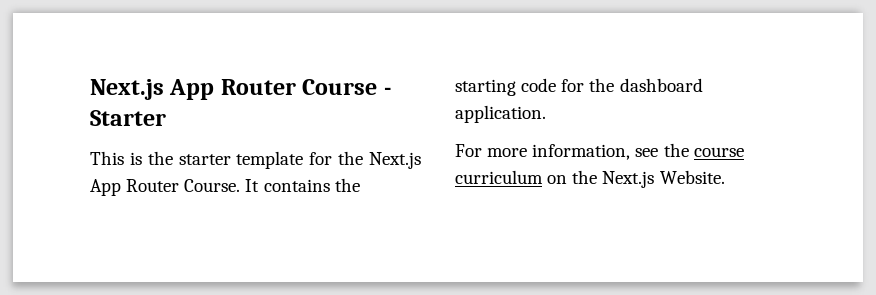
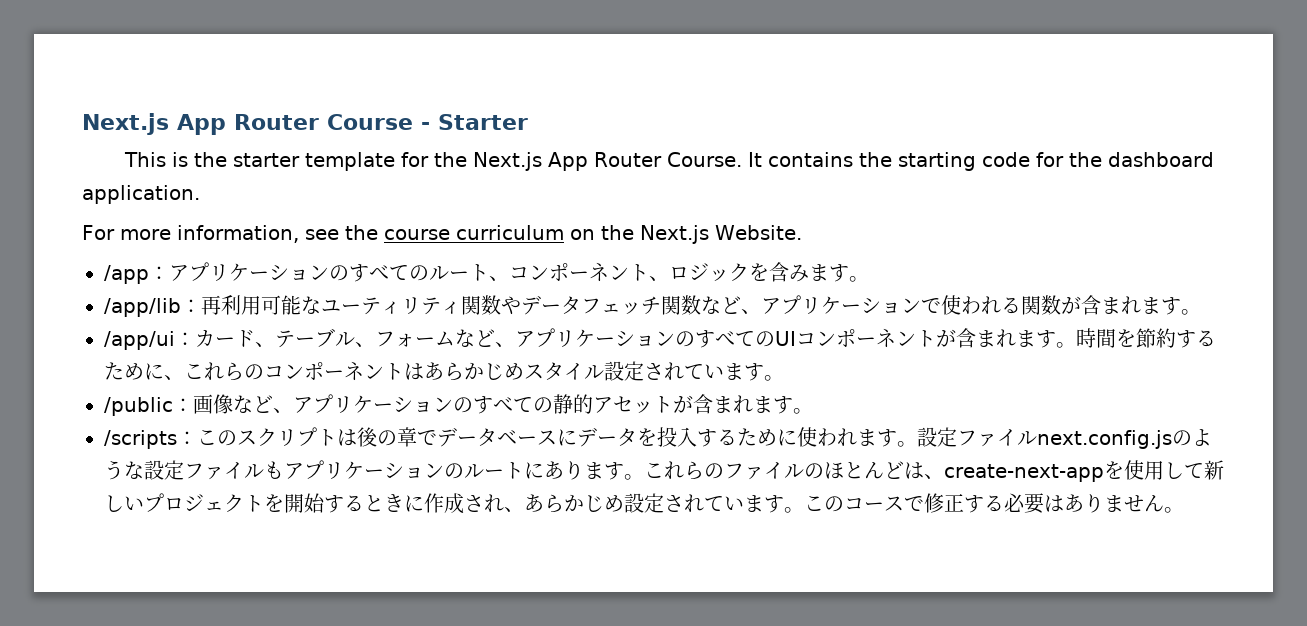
(725, 177) none -> [104,262,869,284] [104,295,1201,317] [104,328,1216,350] [104,361,784,381] [104,394,813,416] [104,427,1212,449] [104,460,1224,482] [104,493,1184,514] // /app：アプリケーションのすべてのルート、コンポーネント、ロジックを含みます。 // /app/lib：再利用可能なユーティリティ関数やデータフェッチ関数など、アプリケーションで使われる関数が含まれます。 // /app/ui：カード、テーブル、フォームなど、アプリケーションのすべてのUIコンポーネントが含まれます。時間を節約するために、これらのコンポーネントはあらかじめスタイル設定されています。 // /public：画像など、アプリケーションのすべての静的アセットが含まれます。 // /scripts：このスクリプトは後の章でデータベースにデータを投入するために使われます。設定ファイルnext.config.jsのような設定ファイルもアプリケーションのルートにあります。これらのファイルのほとんどは、create-next-appを使用して新しいプロジェクトを開始するときに作成され、あらかじめ設定されています。このコースで修正する必要はありません。

